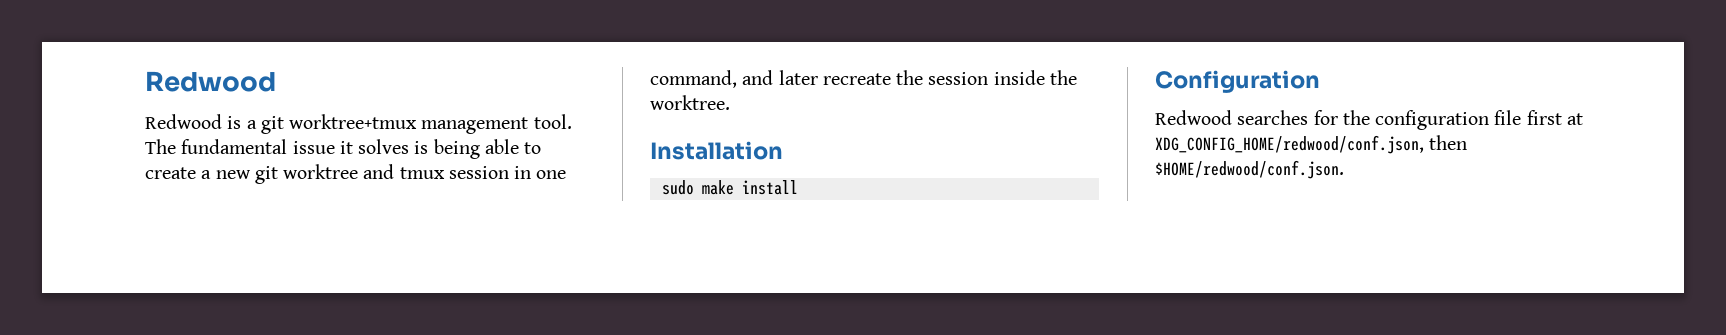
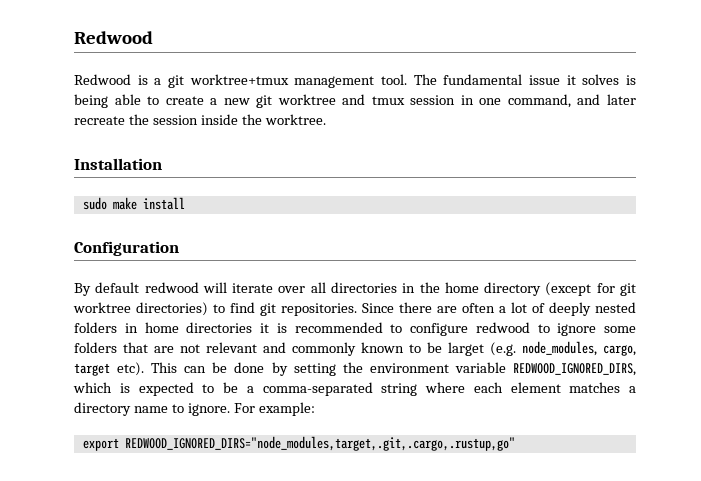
[1155,110,1583,130] [1155,135,1468,154] [1155,160,1344,179] Redwood searches for the configuration file first at XDG_CONFIG_HOME/redwood/conf.json, then $HOME/redwood/conf.json. -> [74,282,636,296] [73,302,636,316] [74,322,636,336] [74,341,636,356] [74,362,636,376] [73,382,636,396] [74,402,315,416] [82,436,515,451] By default redwood will iterate over all directories in the home directory (except for git worktree directories) to find git repositories. Since there are often a lot of deeply nested folders in home directories it is recommended to configure redwood to ignore some folders that are not relevant and commonly known to be larget (e.g. node_modules, cargo, target etc). This can be done by setting the environment variable REDWOOD_IGNORED_DIRS, which is expected to be a comma-separated string where each element matches a directory name to ignore. For example: // export REDWOOD_IGNORED_DIRS="node_modules,target,.git,.cargo,.rustup,go"

